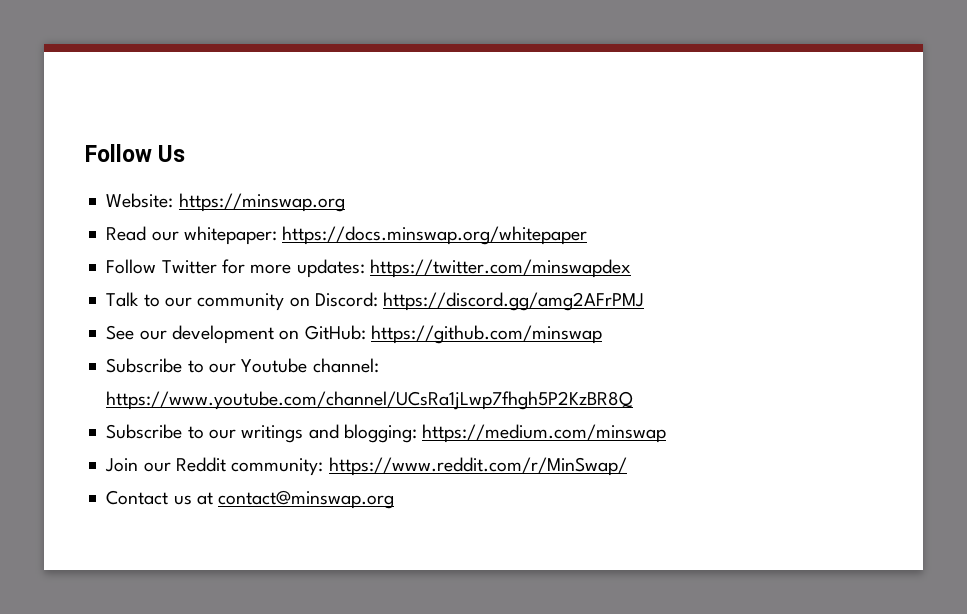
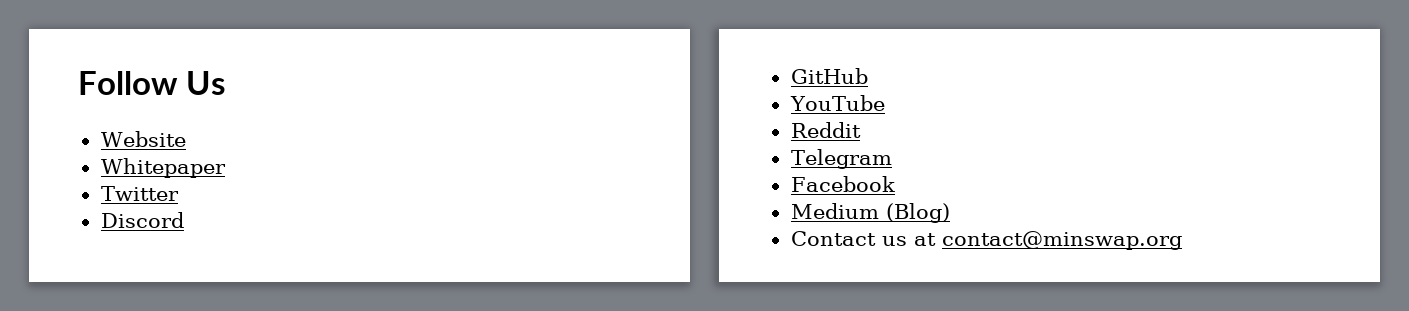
[106,193,345,212] [106,226,588,245] [106,259,631,278] [106,292,645,311] [106,325,602,344] [106,358,379,373] [106,391,634,410] [106,424,667,443] [105,457,627,476] Website: https://minswap.org // Read our whitepaper: https://docs.minswap.org/whitepaper // Follow Twitter for more updates: https://twitter.com/minswapdex // Talk to our community on Discord: https://discord.gg/amg2AFrPMJ // See our development on GitHub: https://github.com/minswap // Subscribe to our Youtube channel: https://www.youtube.com/channel/UCsRa1jLwp7fhgh5P2KzBR8Q // Subscribe to our writings and blogging: https://medium.com/minswap // Join our Reddit community: https://www.reddit.com/r/MinSwap/ -> [100,131,186,147] [100,158,226,178] [100,186,179,201] [100,212,184,228] [790,68,868,84] [789,95,885,111] [790,122,861,138] [790,149,892,169] [790,176,895,192] [790,203,950,223] Website // Whitepaper // Twitter // Discord // GitHub // YouTube // Reddit // Telegram // Facebook // Medium (Blog)

